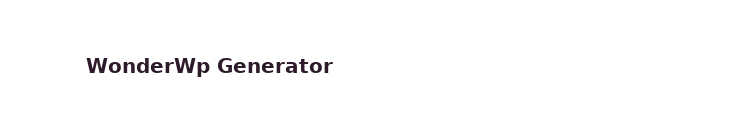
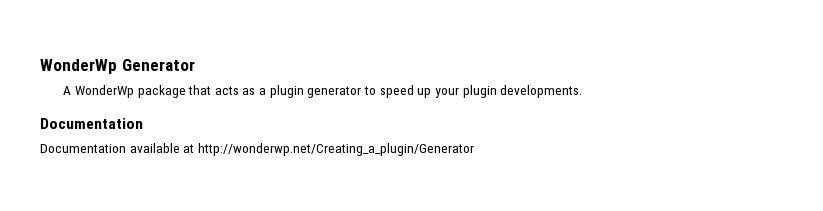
(333, 65) none -> [63,85,583,98] [40,118,143,129] [40,143,474,156] // A WonderWp package that acts as a plugin generator to speed up your plugin developments. // Documentation // Documentation available at http://wonderwp.net/Creating_a_plugin/Generator

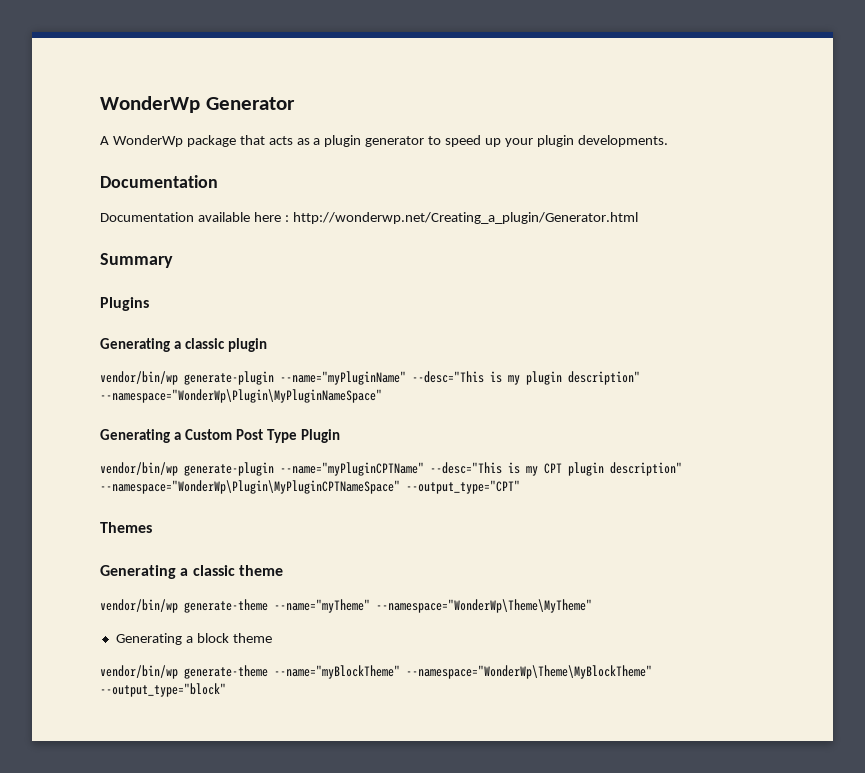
[183,143,474,156] at http://wonderwp.net/Creating_a_plugin/Generator -> [253,212,638,224] [100,253,173,268] [100,297,149,311] [100,338,267,352] [100,371,640,385] [100,389,382,403] [100,429,340,443] [100,462,682,476] [100,480,520,494] [100,522,152,533] [100,565,283,579] [100,599,592,613] [115,633,272,645] [100,665,652,679] [100,683,226,697] here : http://wonderwp.net/Creating_a_plugin/Generator.html // Summary // Plugins // Generating a classic plugin // vendor/bin/wp generate-plugin --name="myPluginName" --desc="This is my plugin description" --namespace="WonderWp\Plugin\MyPluginNameSpace" // Generating a Custom Post Type Plugin // vendor/bin/wp generate-plugin --name="myPluginCPTName" --desc="This is my CPT plugin description" --namespace="WonderWp\Plugin\MyPluginCPTNameSpace" --output_type="CPT" // Themes // Generating a classic theme // vendor/bin/wp generate-theme --name="myTheme" --namespace="WonderWp\Theme\MyTheme" // Generating a block theme // vendor/bin/wp generate-theme --name="myBlockTheme" --namespace="WonderWp\Theme\MyBlockTheme" --output_type="block"

